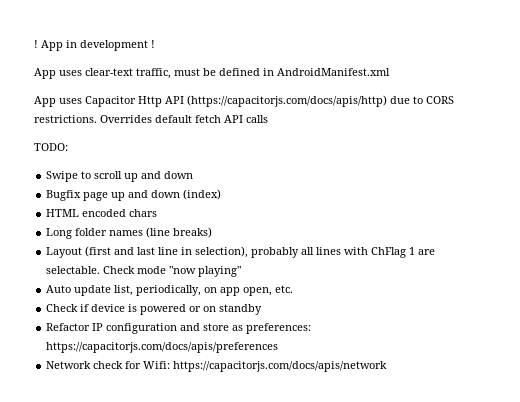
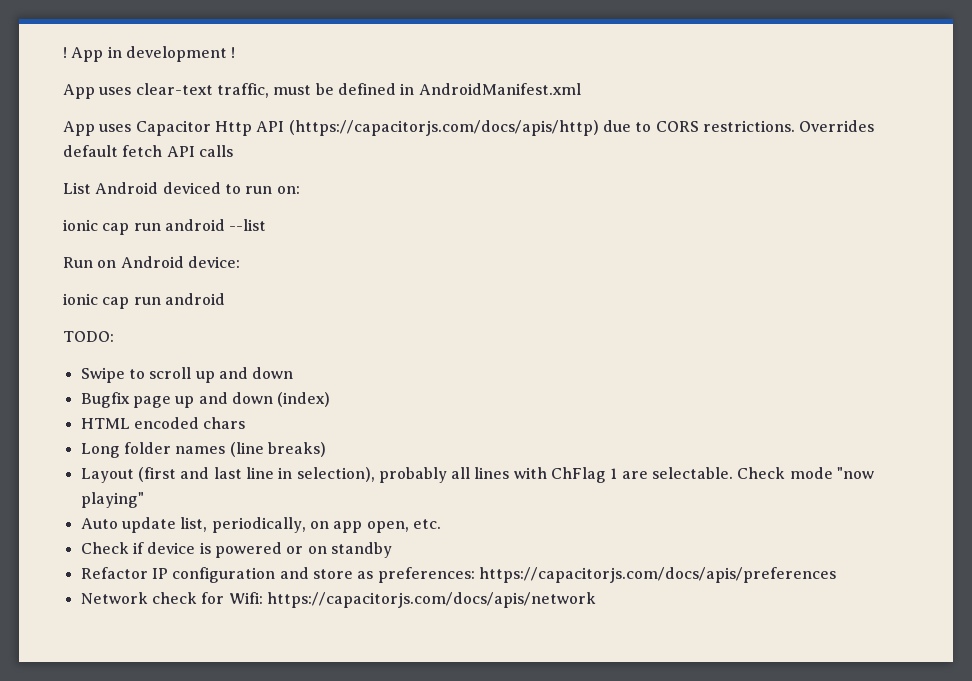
(268, 119) none -> [63,182,300,194] [63,219,267,235] [63,256,240,268] [63,293,225,309] // List Android deviced to run on: // ionic cap run android --list // Run on Android device: // ionic cap run android

